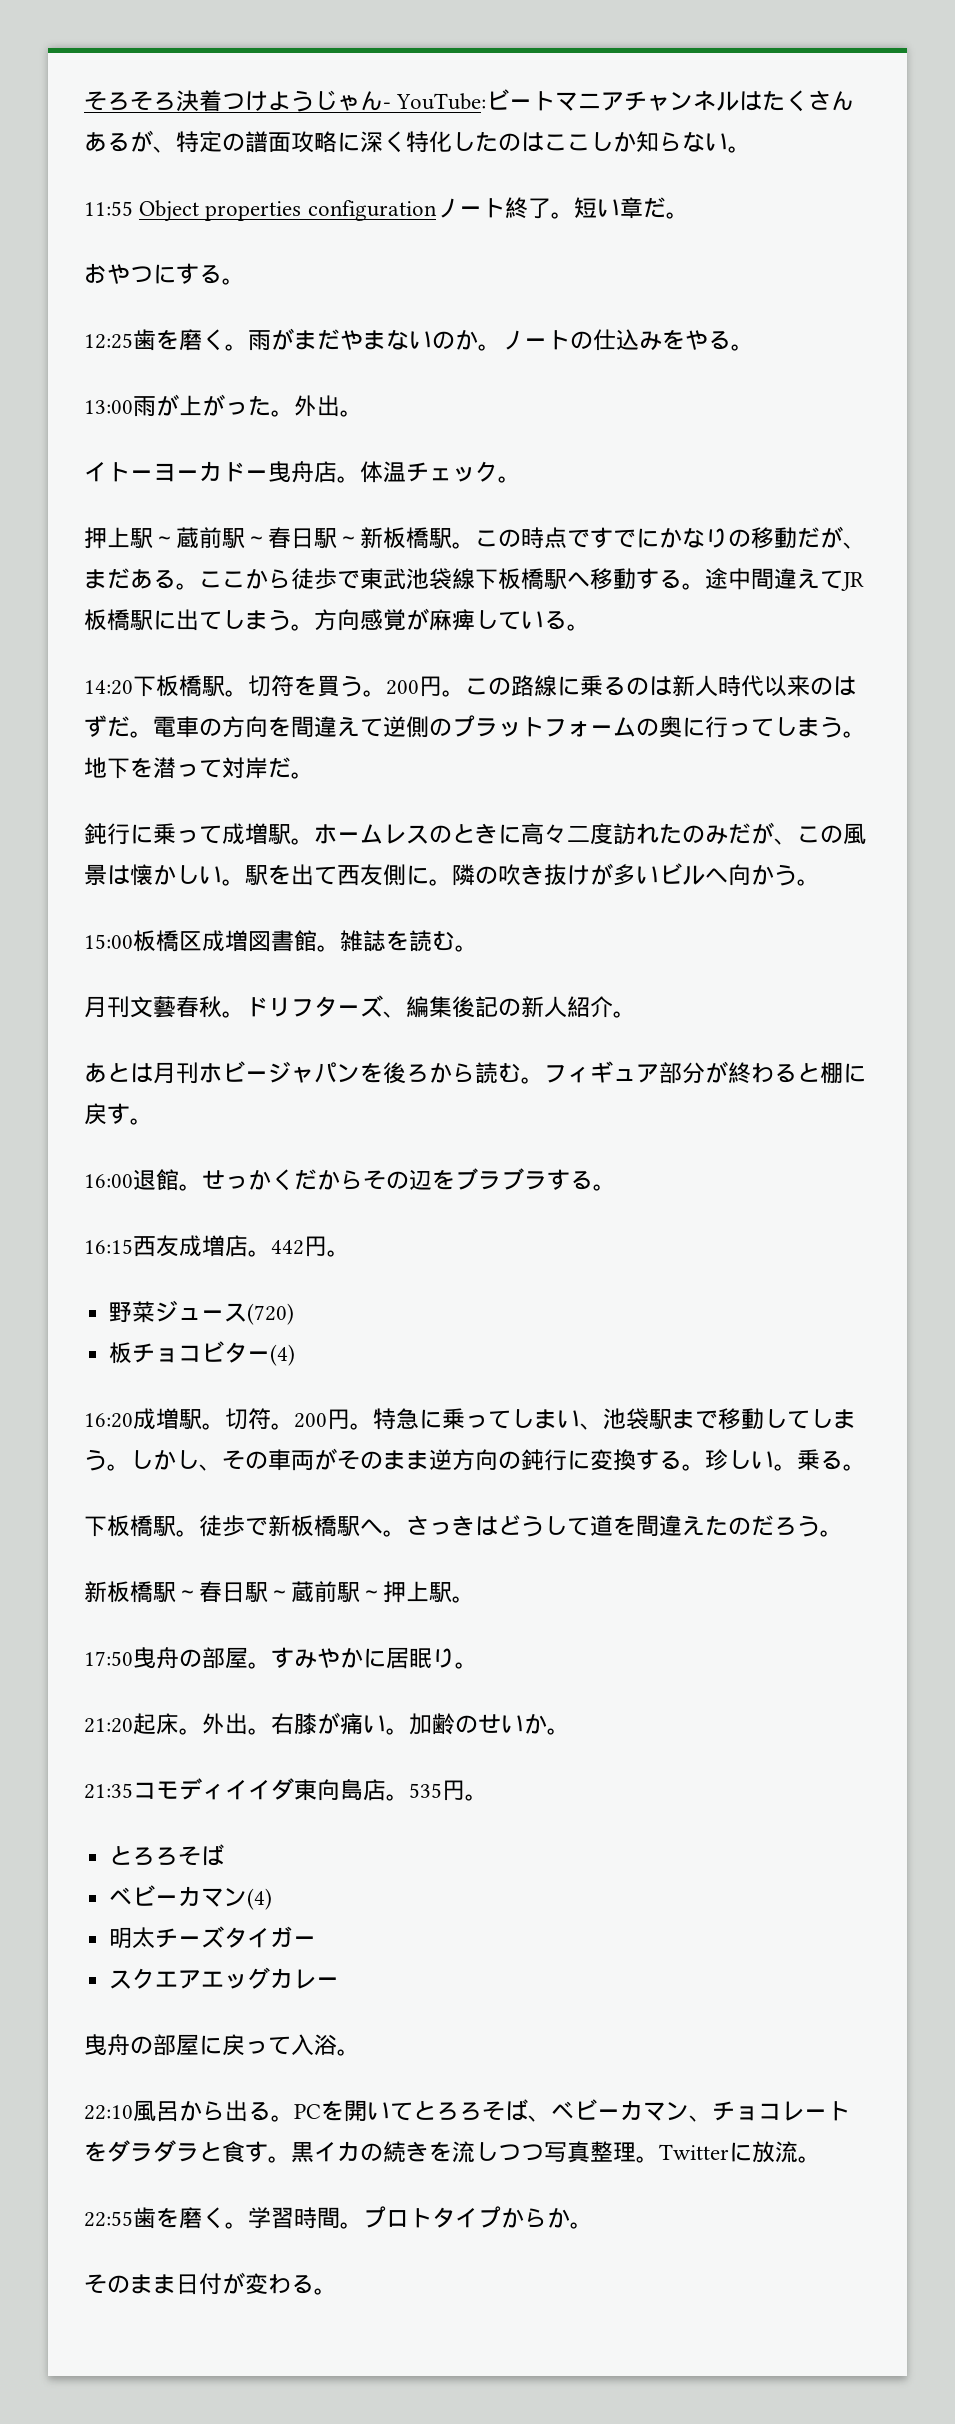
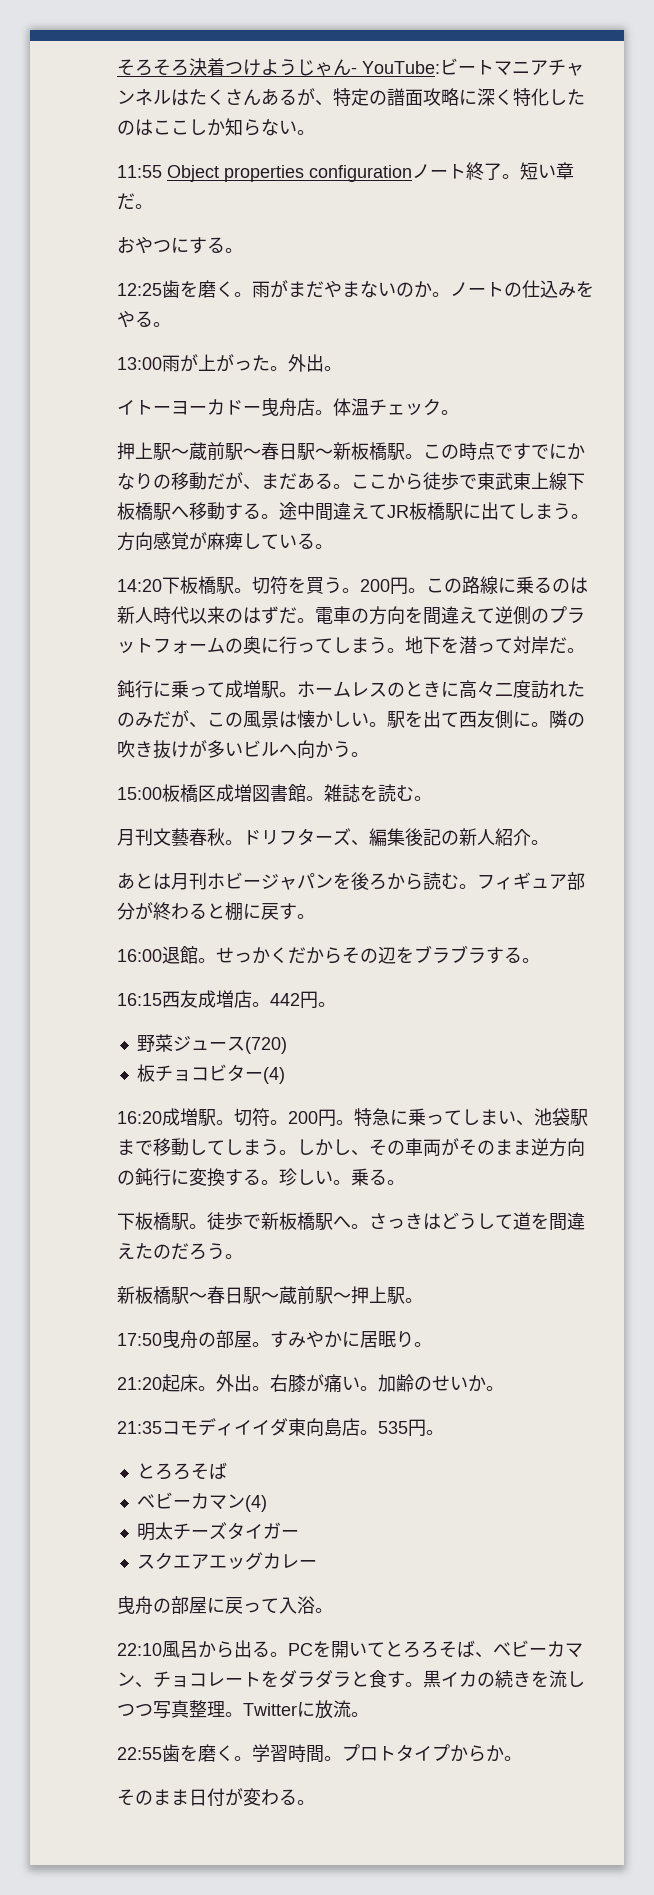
[406,568,452,590] 池袋 -> [513,472,549,490] 東上

